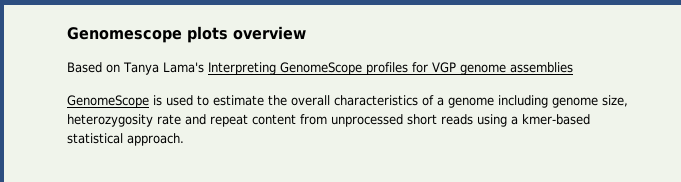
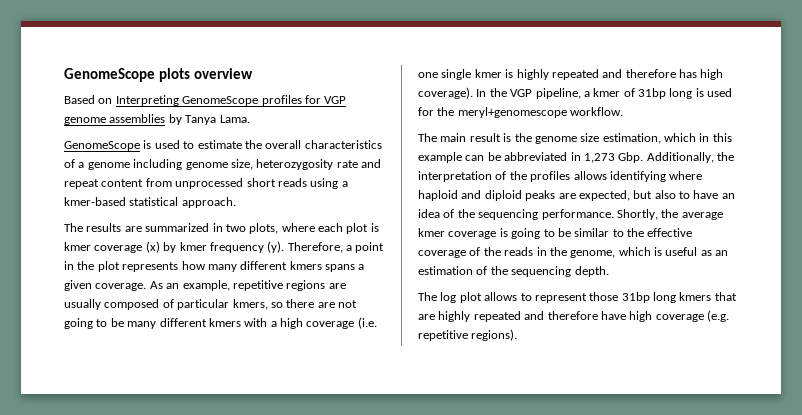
[67,27,182,43] Genomescope -> [64,68,155,82] GenomeScope
[123,62,204,75] Tanya Lama's -> (113, 101) none
(573, 67) none -> [168,114,250,125] by Tanya Lama.
(184, 139) none -> [64,223,379,234] [64,241,385,253] [64,261,365,272] [64,280,346,291] [64,299,357,310] [64,317,377,329] [418,69,724,80] [418,87,733,99] [418,107,624,118] [418,133,732,144] [418,152,734,163] [418,171,703,182] [418,190,735,201] [418,209,723,220] [418,228,693,239] [418,247,729,258] [418,266,609,277] [418,292,737,303] [418,310,729,322] [418,329,518,341] // The results are summarized in two plots, where each plot is kmer coverage (x) by kmer frequency (y). Therefore, a point in the plot represents how many different kmers spans a given coverage. As an example, repetitive regions are usually composed of particular kmers, so there are not going to be many different kmers with a high coverage (i.e. one single kmer is highly repeated and therefore has high coverage). In the VGP pipeline, a kmer of 31bp long is used for the meryl+genomescope workflow. // The main result is the genome size estimation, which in this example can be abbreviated in 1,273 Gbp. Additionally, the interpretation of the profiles allows identifying where haploid and diploid peaks are expected, but also to have an idea of the sequencing performance. Shortly, the average kmer coverage is going to be similar to the effective coverage of the reads in the genome, which is useful as an estimation of the sequencing depth. // The log plot allows to represent those 31bp long kmers that are highly repeated and therefore have high coverage (e.g. repetitive regions).

